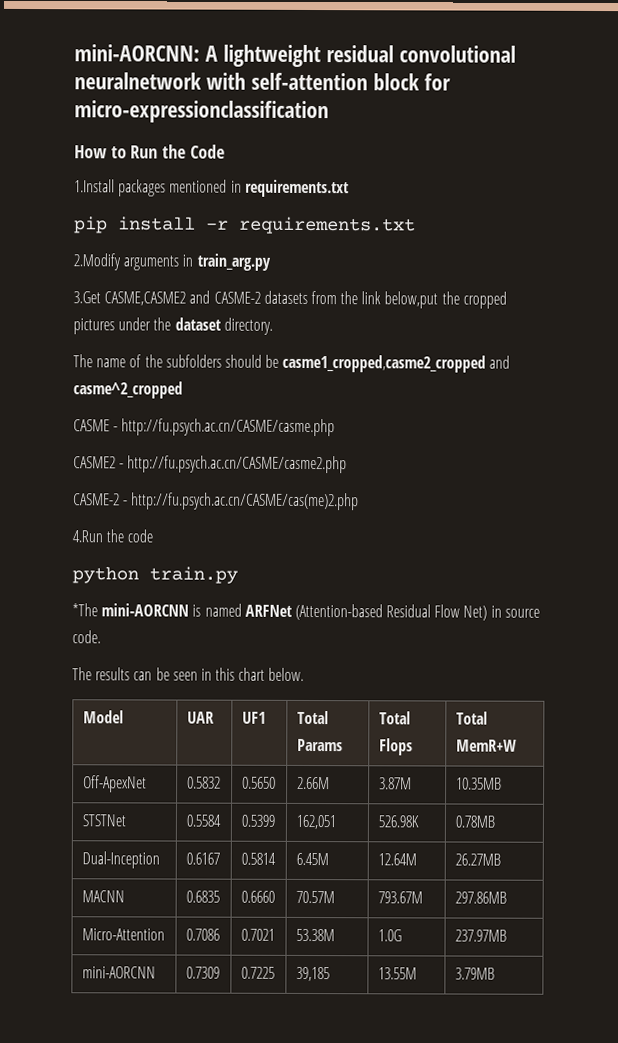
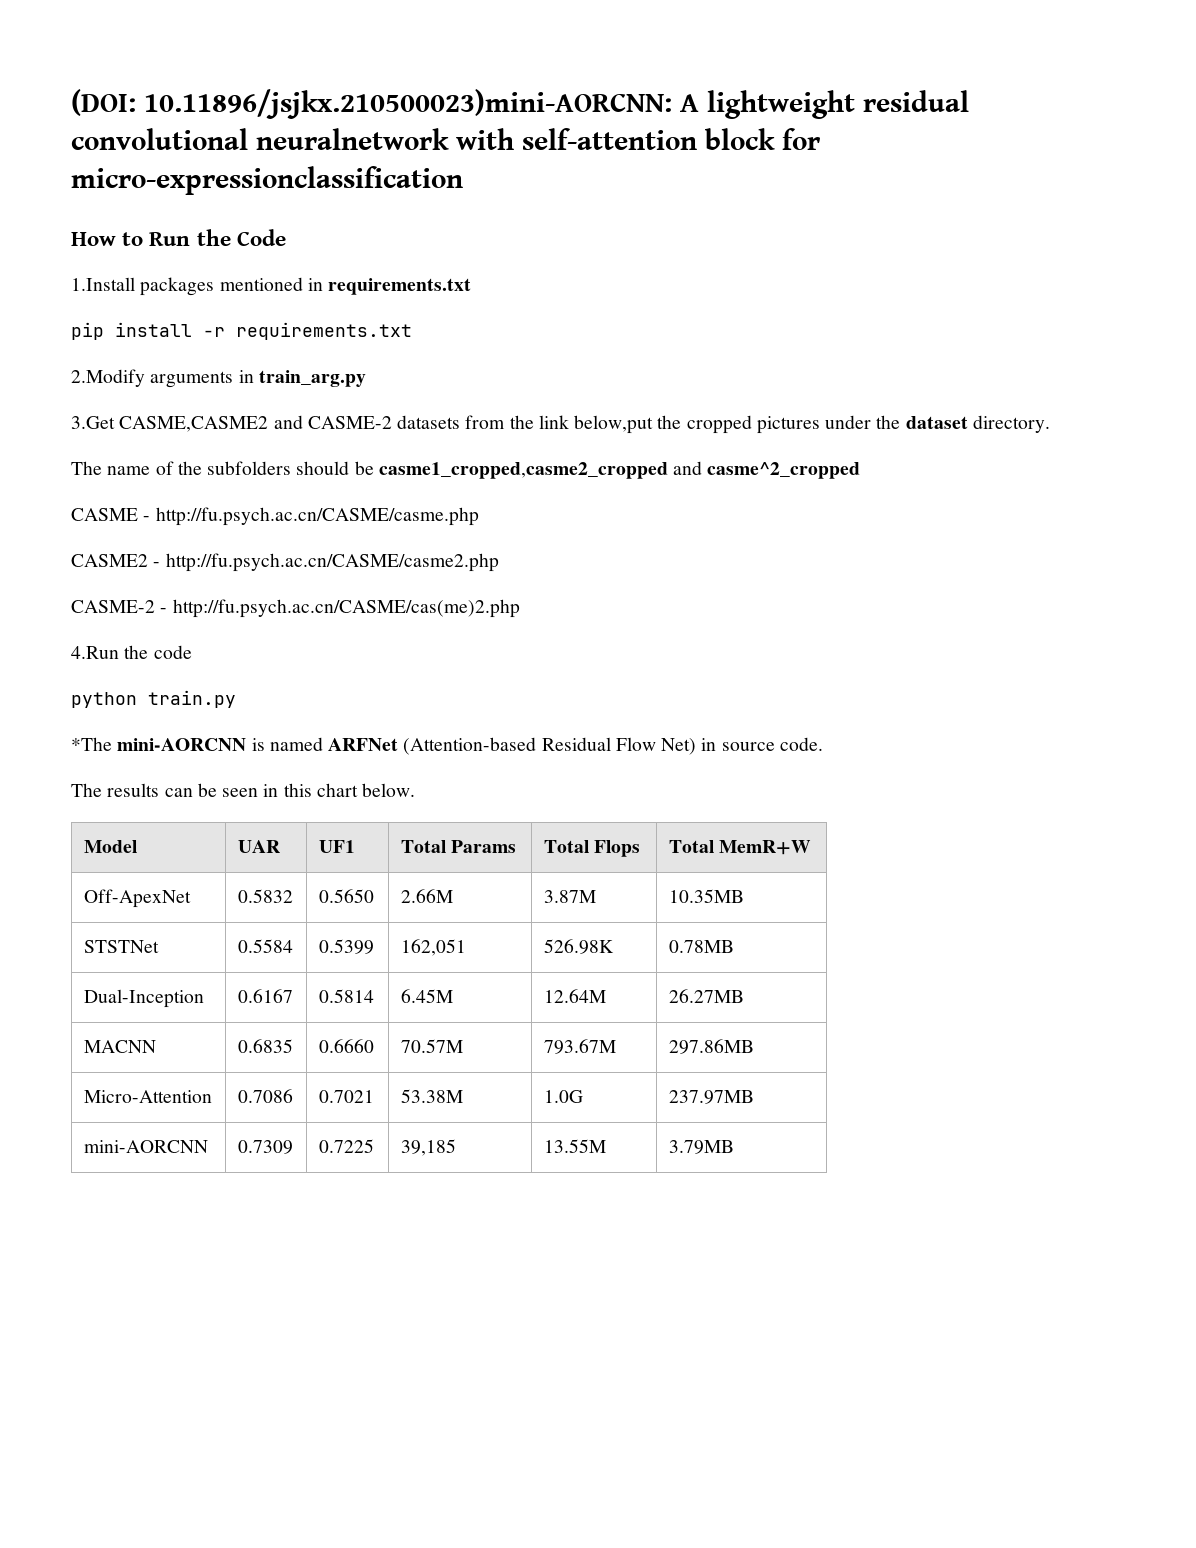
[74,44,200,62] mini-AORCNN: -> [71,89,672,119] (DOI: 10.11896/jsjkx.210500023)mini-AORCNN:

